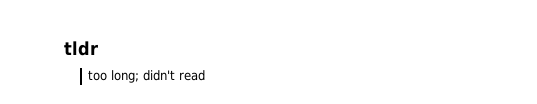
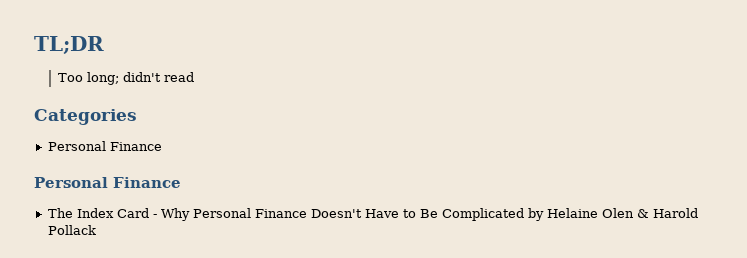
[64,41,98,56] [88,70,108,81] tldr // too -> [34,36,104,54] [57,73,83,82] TL;DR // Too
(206, 75) none -> [34,109,137,125] [47,141,162,151] [34,177,181,188] [47,208,698,221] [47,225,96,235] // Categories // Personal Finance // Personal Finance // The Index Card - Why Personal Finance Doesn't Have to Be Complicated by Helaine Olen & Harold Pollack

